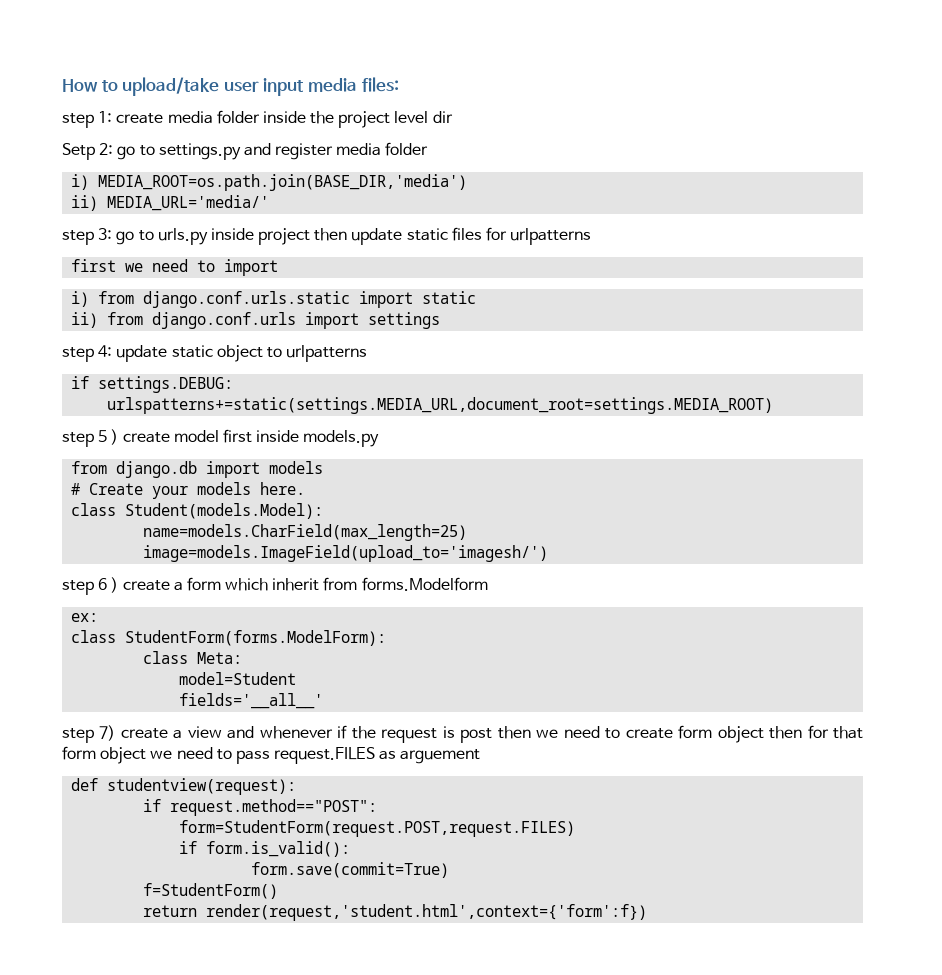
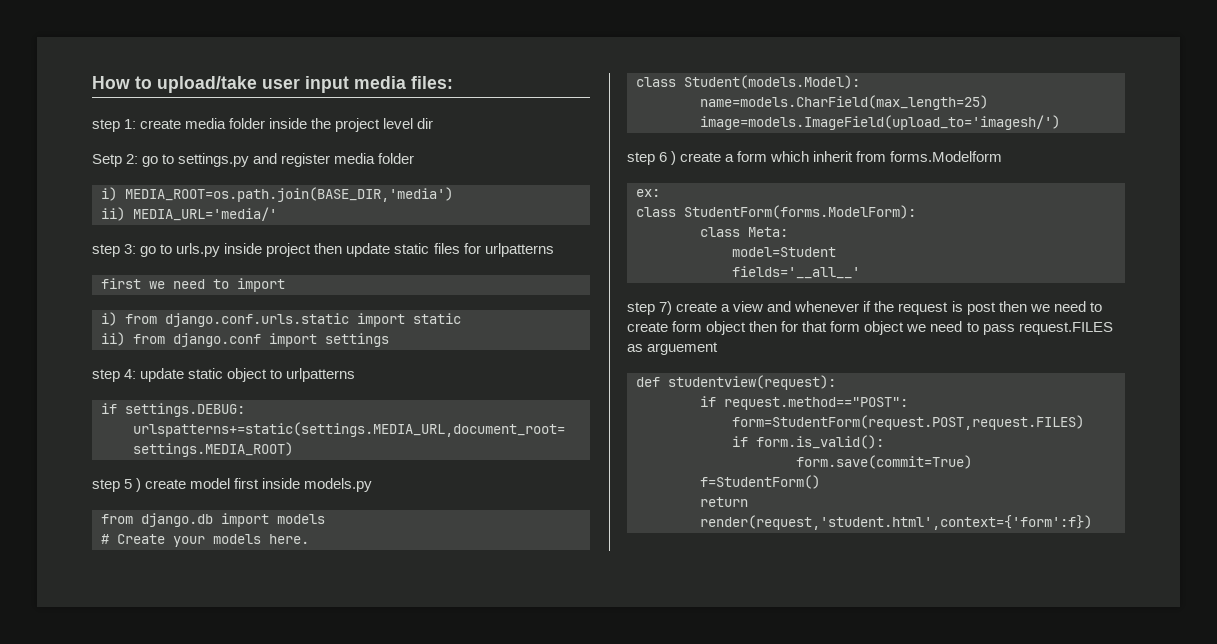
[152,312,297,329] django.conf.urls -> [173,333,261,347] django.conf

